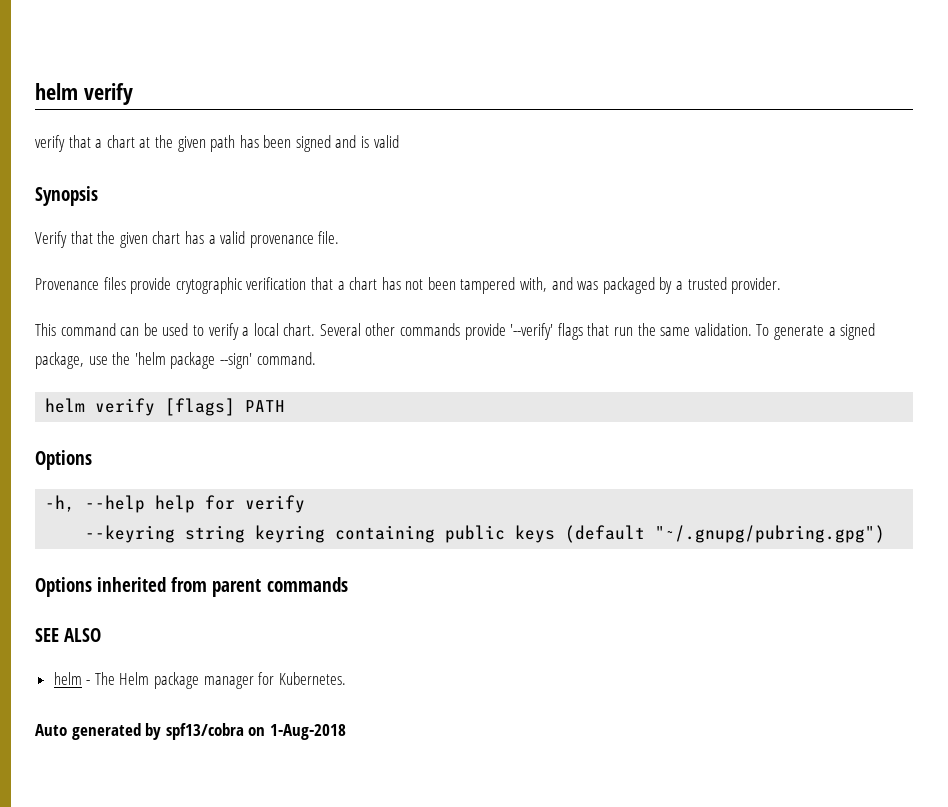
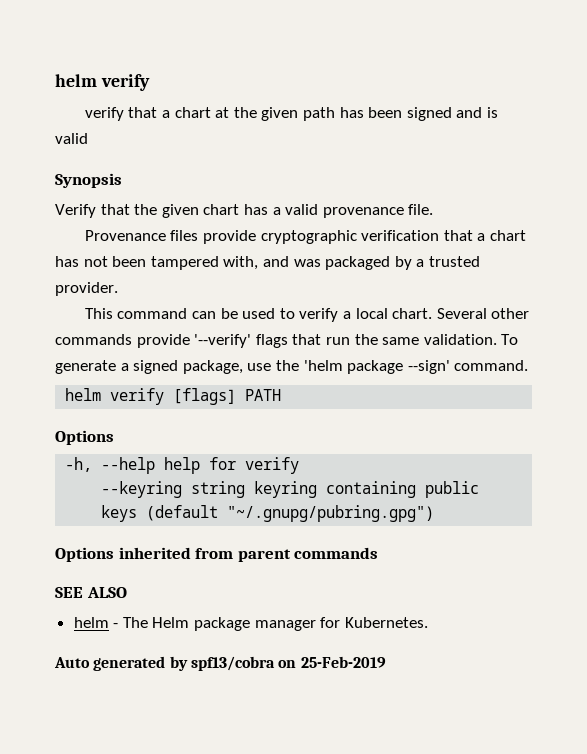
[175,277,242,294] crytographic -> [260,230,357,244] cryptographic
[269,724,346,740] 1-Aug-2018 -> [300,656,386,668] 25-Feb-2019

